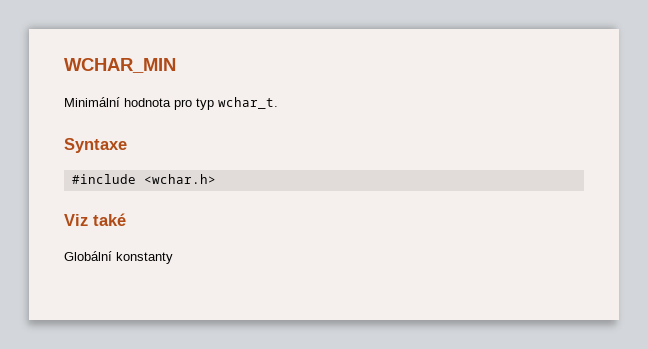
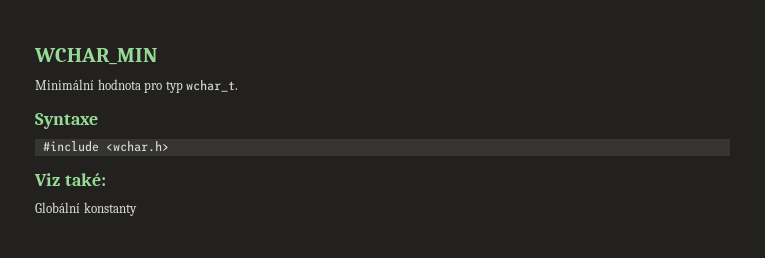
[93,213,126,226] také -> [64,173,106,186] také:

